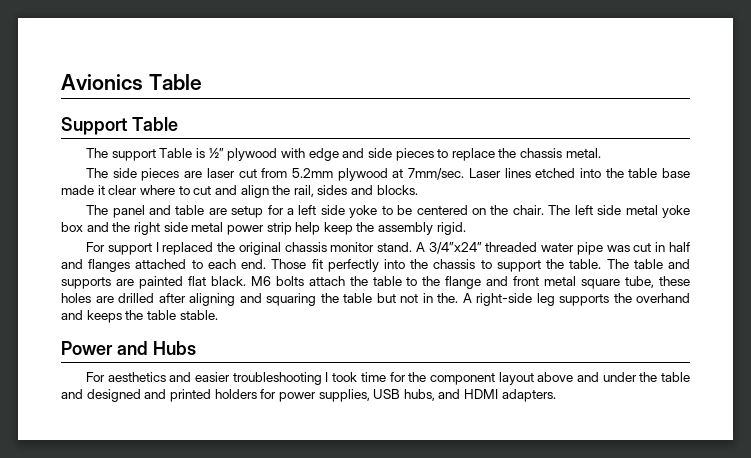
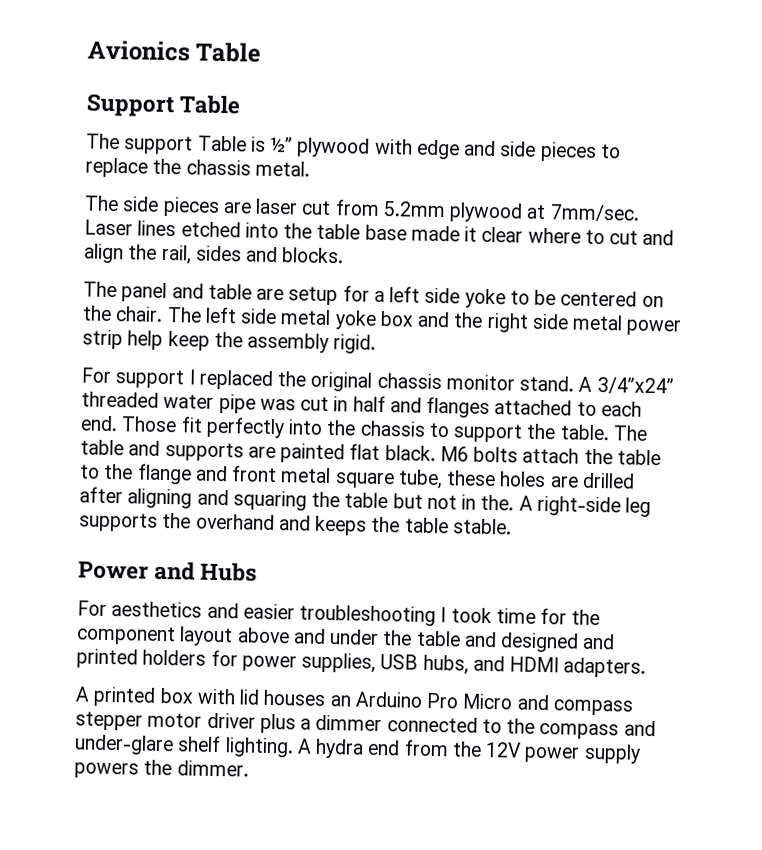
(556, 395) none -> [75,686,633,716] [75,711,656,740] [74,734,641,764] [74,759,249,779] // A printed box with lid houses an Arduino Pro Micro and compass stepper motor driver plus a dimmer connected to the compass and under-glare shelf lighting. A hydra end from the 12V power supply powers the dimmer.

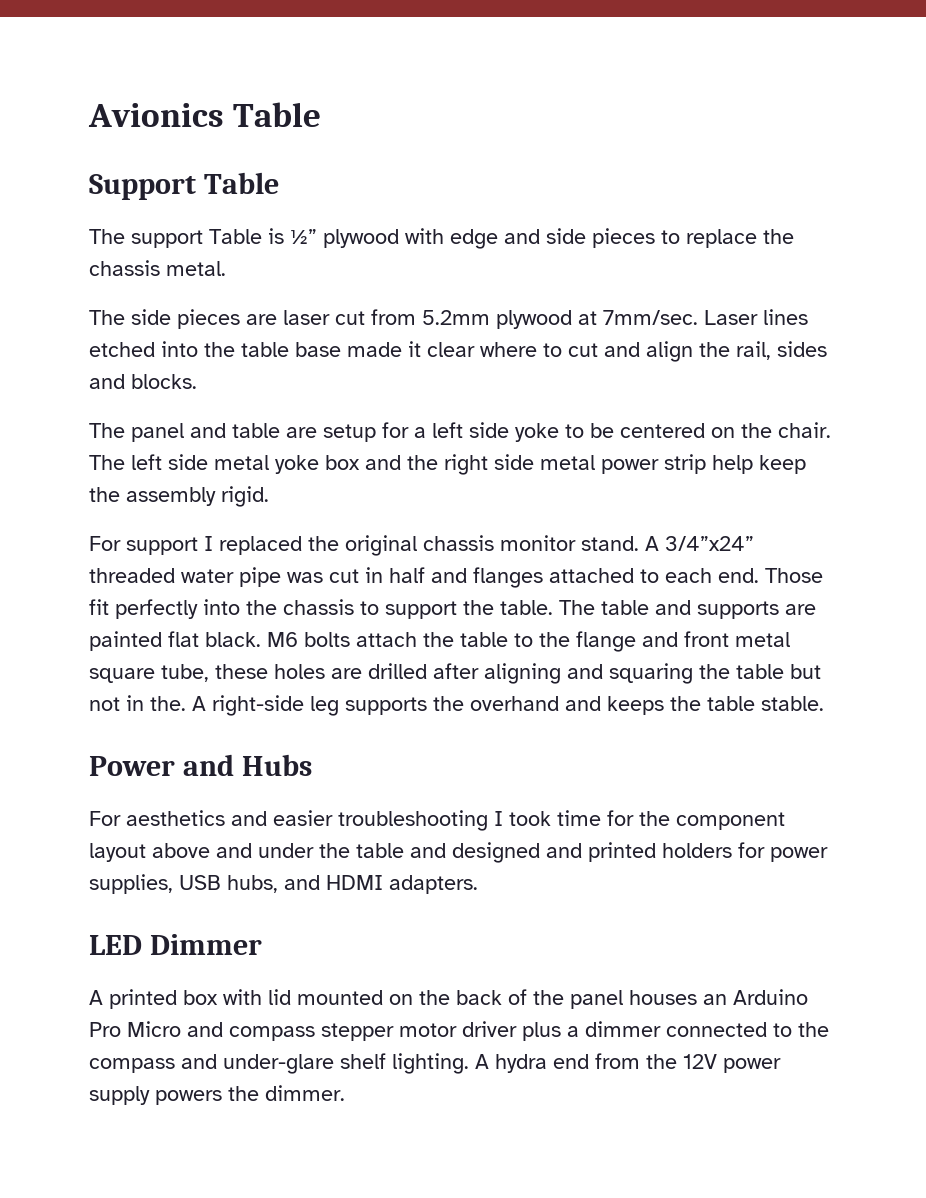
(647, 667) none -> [89,934,262,955] // LED Dimmer
(261, 697) none -> [297,989,623,1009] mounted on the back of the panel

